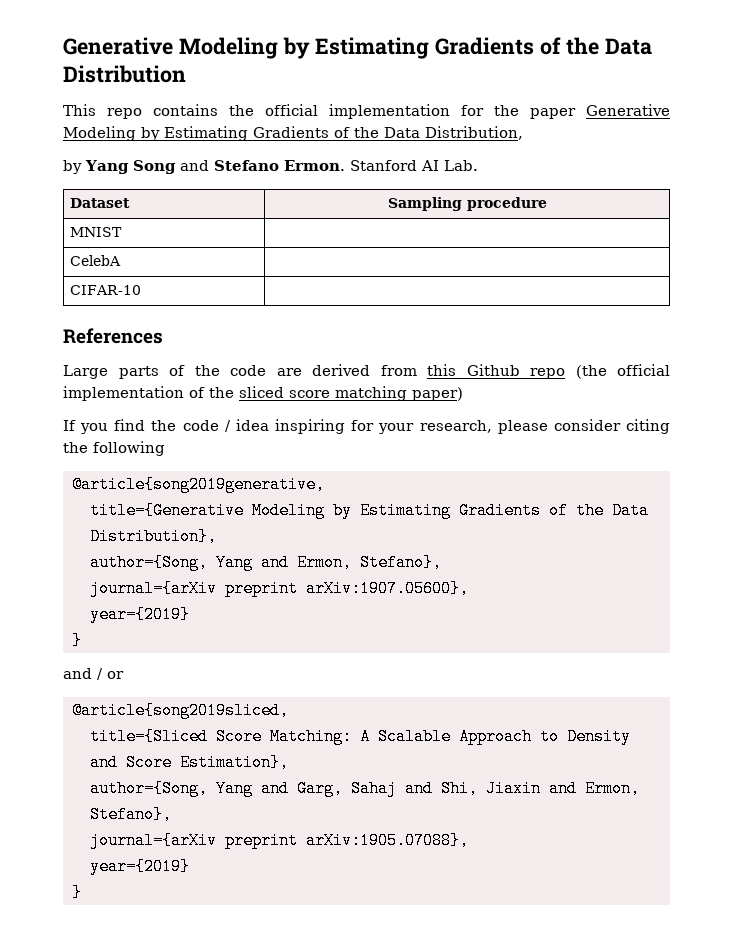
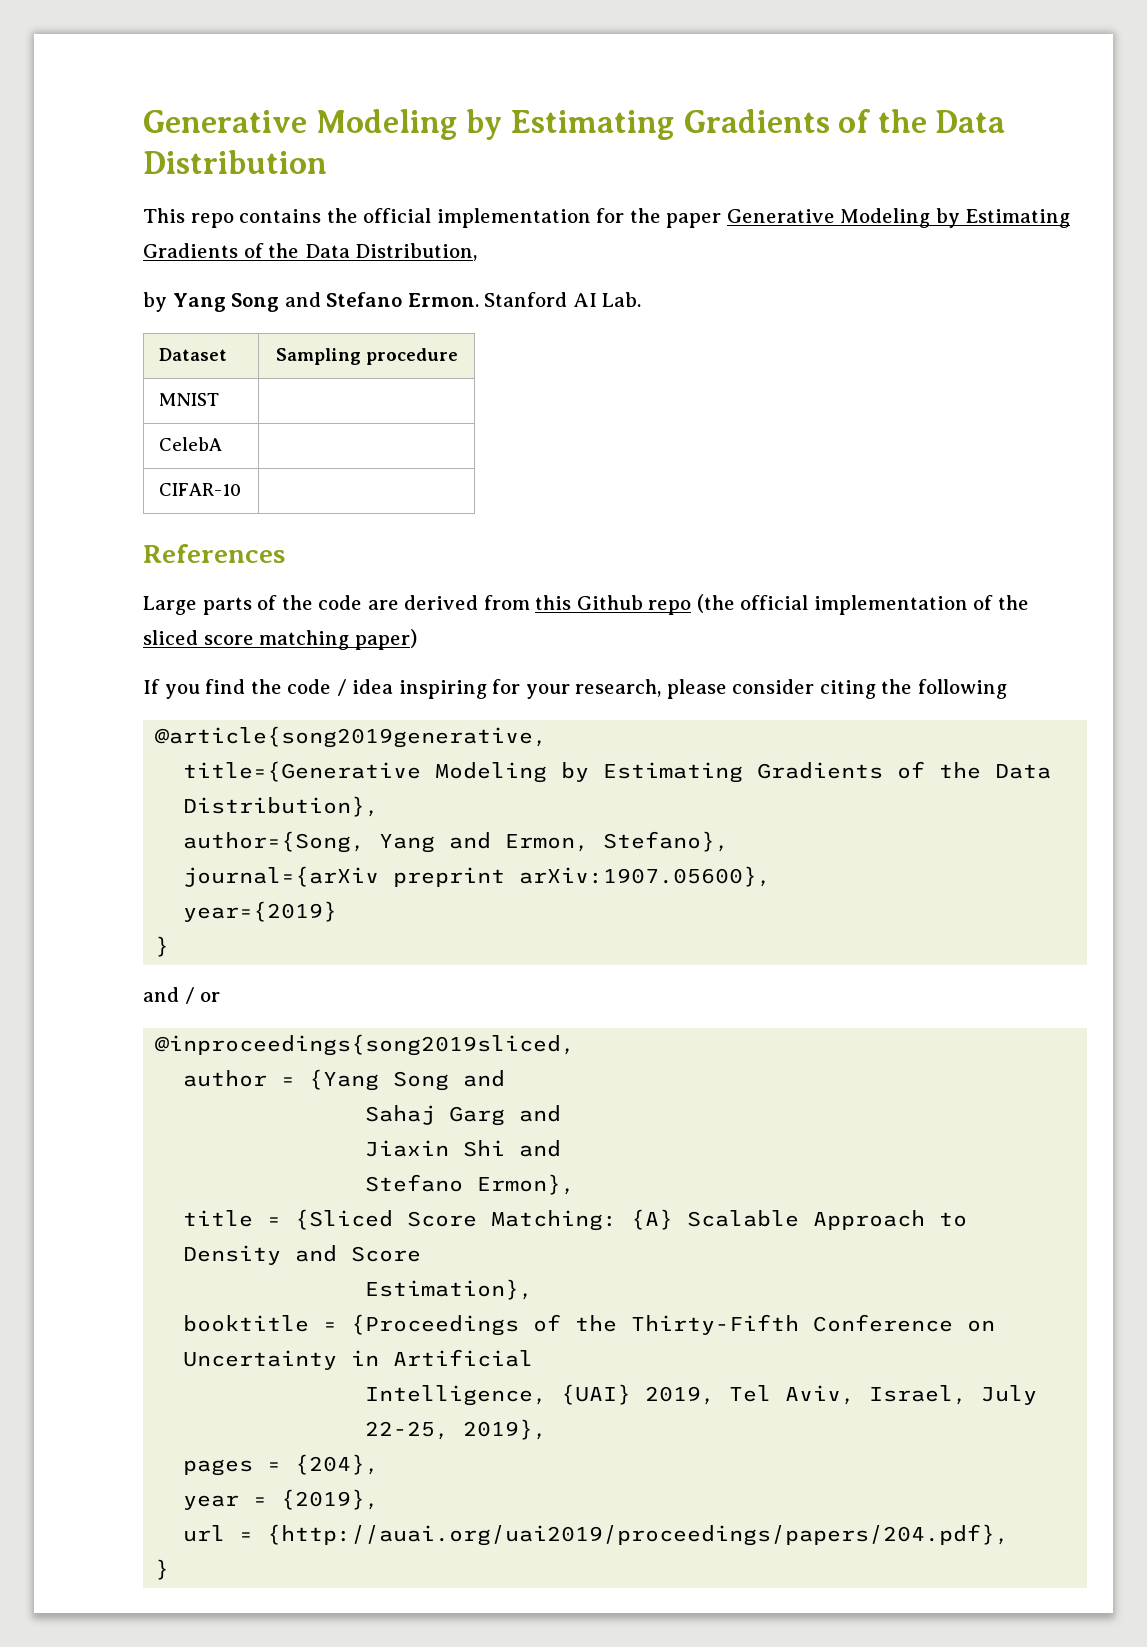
[72,702,289,719] [90,728,208,745] @article{song2019sliced, // title={Sliced -> [155,1034,576,1056] [183,1069,506,1091] [365,1105,562,1126] [365,1140,562,1157] [365,1174,576,1195] [183,1209,394,1230] @inproceedings{song2019sliced, // author = {Yang Song and // Sahaj Garg and // Jiaxin Shi and // Stefano Ermon}, // title = {Sliced
[360,728,370,745] A -> [631,1209,674,1230] {A}
(172, 762) none -> (422, 1254) //
[90,780,640,797] [90,806,172,823] [90,832,469,849] [90,858,190,875] author={Song, Yang and Garg, Sahaj and Shi, Jiaxin and Ermon, Stefano}, // journal={arXiv preprint arXiv:1905.07088}, // year={2019} -> [183,1314,996,1336] [183,1349,534,1370] [365,1384,1038,1406] [365,1419,548,1440] [183,1454,380,1476] [183,1489,380,1510] [183,1524,1010,1546] booktitle = {Proceedings of the Thirty-Fifth Conference on Uncertainty in Artificial // Intelligence, {UAI} 2019, Tel Aviv, Israel, July 22-25, 2019}, // pages = {204}, // year = {2019}, // url = {http://auai.org/uai2019/proceedings/papers/204.pdf},

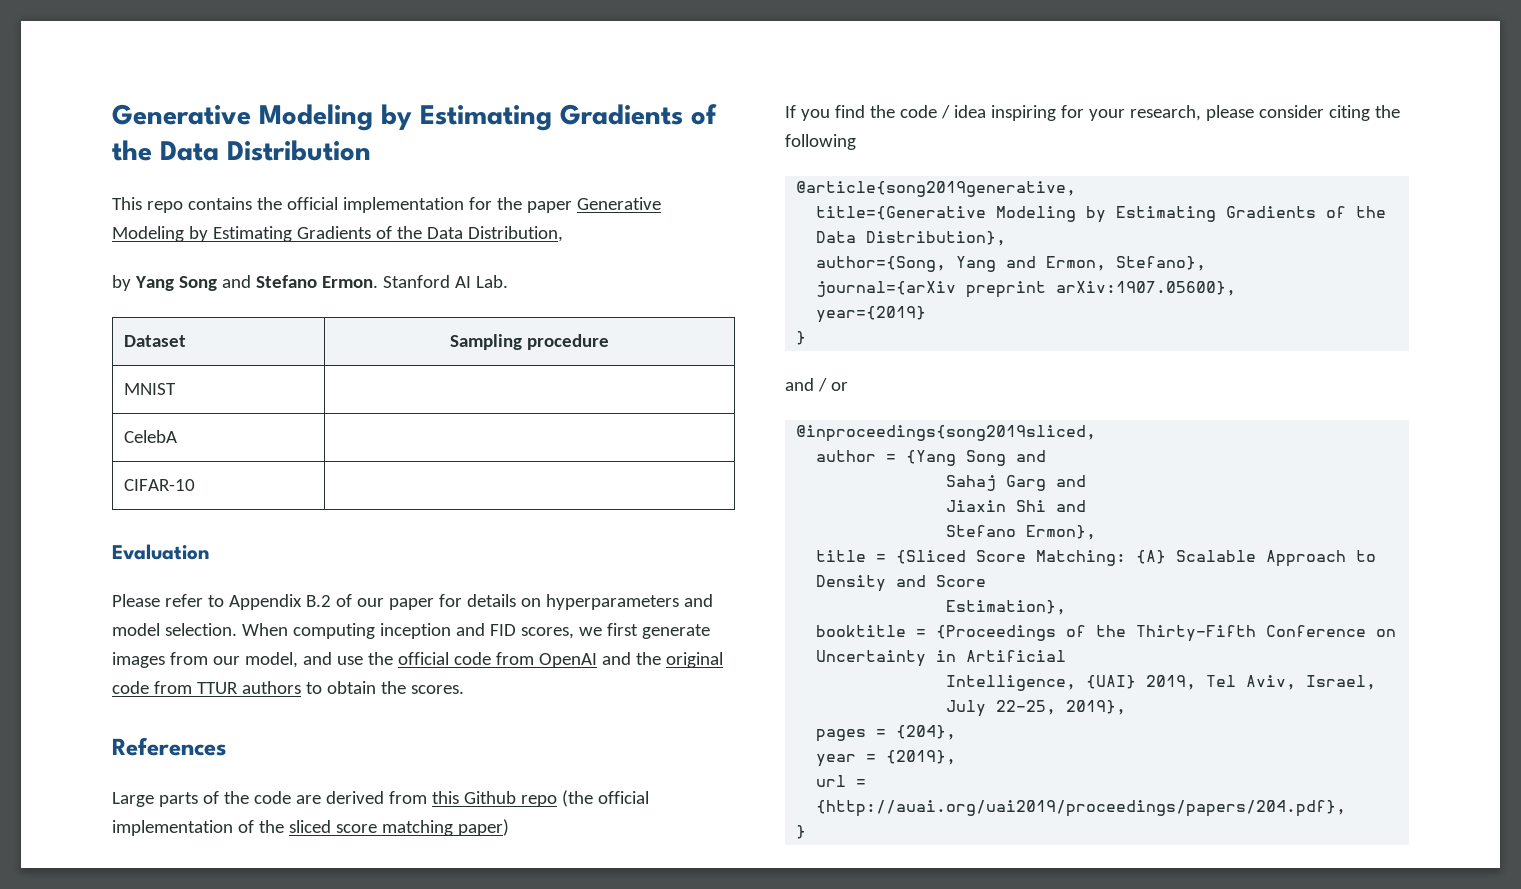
(242, 489) none -> [112,544,210,560] [112,594,713,610] [112,623,710,639] [112,652,723,668] [112,681,464,694] // Evaluation // Please refer to Appendix B.2 of our paper for details on hyperparameters and model selection. When computing inception and FID scores, we first generate images from our model, and use the official code from OpenAI and the original code from TTUR authors to obtain the scores.

